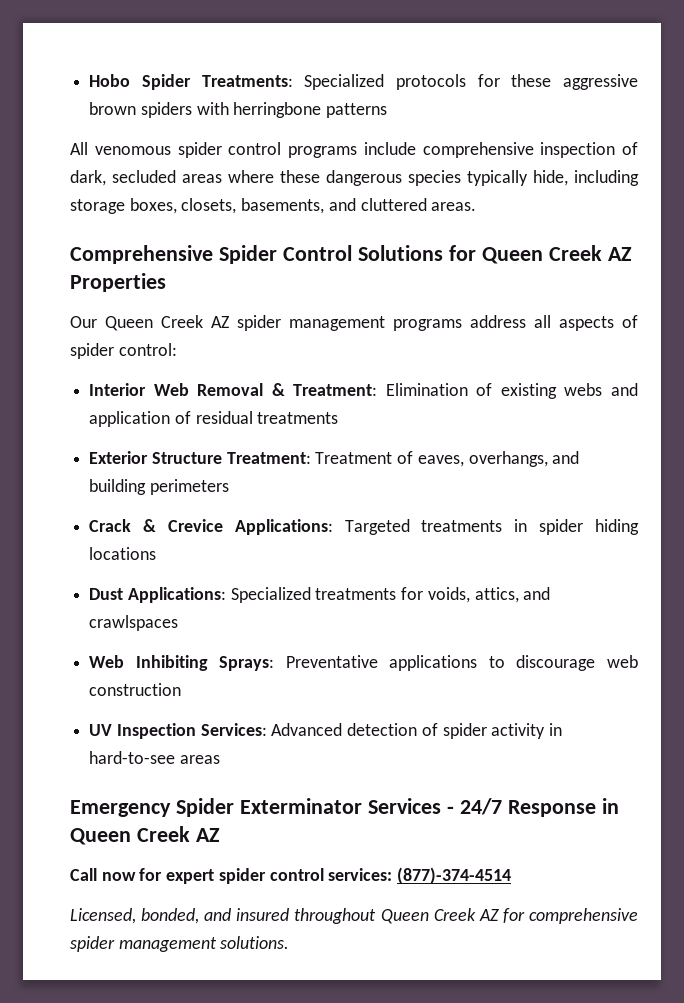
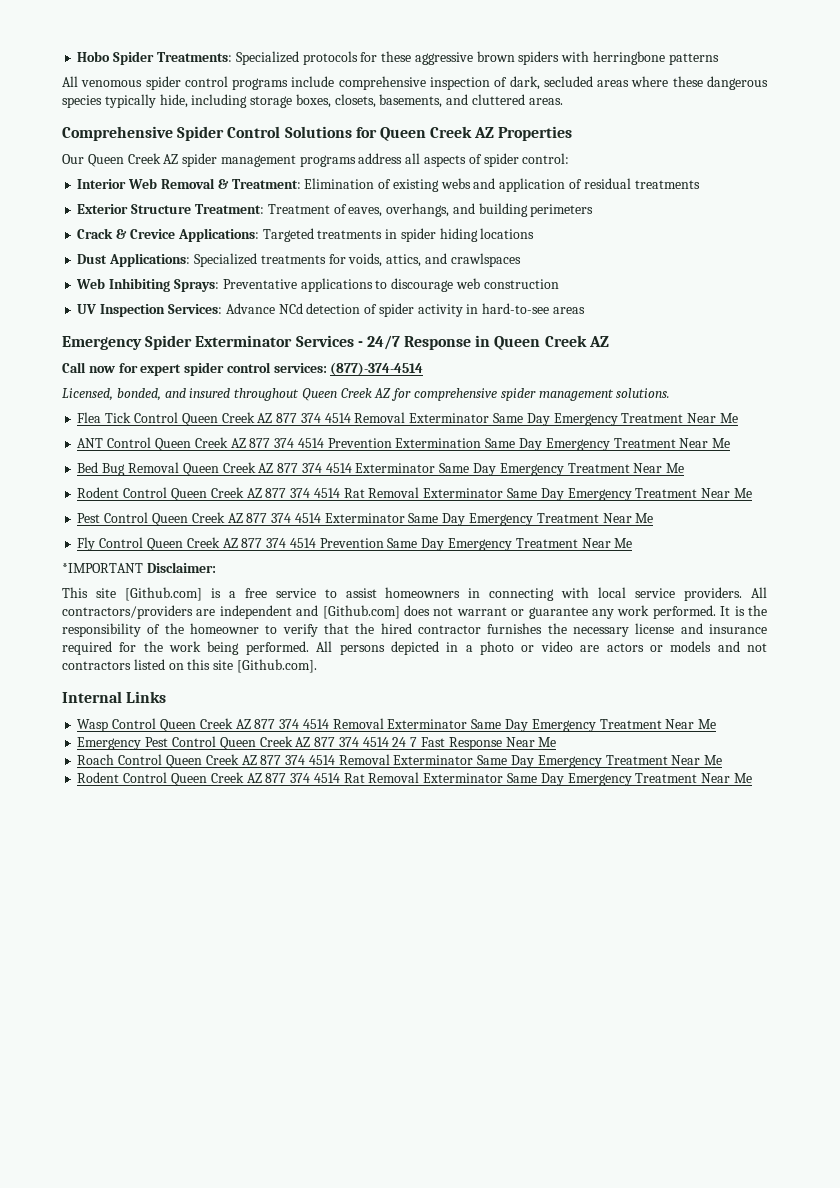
[271,723,343,736] Advanced -> [225,303,303,314] Advance NCd
(290, 942) none -> [77,412,738,426] [77,437,731,451] [77,462,685,476] [77,487,752,501] [77,512,654,526] [77,537,633,551] [62,562,216,573] [62,587,767,601] [62,605,767,619] [62,623,767,637] [62,641,767,655] [62,659,317,673] [62,691,167,703] [77,718,717,732] [77,736,557,750] [77,754,723,768] [77,772,752,786] // Flea Tick Control Queen Creek AZ 877 374 4514 Removal Exterminator Same Day Emergency Treatment Near Me // ANT Control Queen Creek AZ 877 374 4514 Prevention Extermination Same Day Emergency Treatment Near Me // Bed Bug Removal Queen Creek AZ 877 374 4514 Exterminator Same Day Emergency Treatment Near Me // Rodent Control Queen Creek AZ 877 374 4514 Rat Removal Exterminator Same Day Emergency Treatment Near Me // Pest Control Queen Creek AZ 877 374 4514 Exterminator Same Day Emergency Treatment Near Me // Fly Control Queen Creek AZ 877 374 4514 Prevention Same Day Emergency Treatment Near Me // *IMPORTANT Disclaimer: // This site [Github.com] is a free service to assist homeowners in connecting with local service providers. All contractors/providers are independent and [Github.com] does not warrant or guarantee any work performed. It is the responsibility of the homeowner to verify that the hired contractor furnishes the necessary license and insurance required for the work being performed. All persons depicted in a photo or video are actors or models and not contractors listed on this site [Github.com]. // Internal Links // Wasp Control Queen Creek AZ 877 374 4514 Removal Exterminator Same Day Emergency Treatment Near Me // Emergency Pest Control Queen Creek AZ 877 374 4514 24 7 Fast Response Near Me // Roach Control Queen Creek AZ 877 374 4514 Removal Exterminator Same Day Emergency Treatment Near Me // Rodent Control Queen Creek AZ 877 374 4514 Rat Removal Exterminator Same Day Emergency Treatment Near Me

